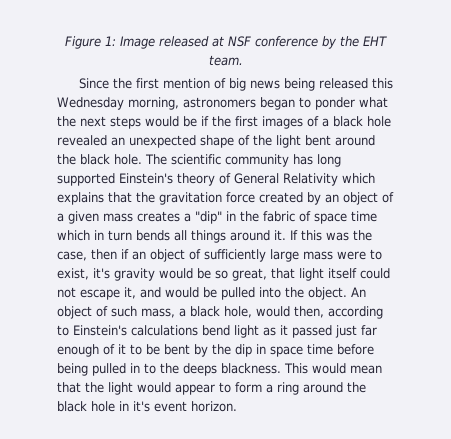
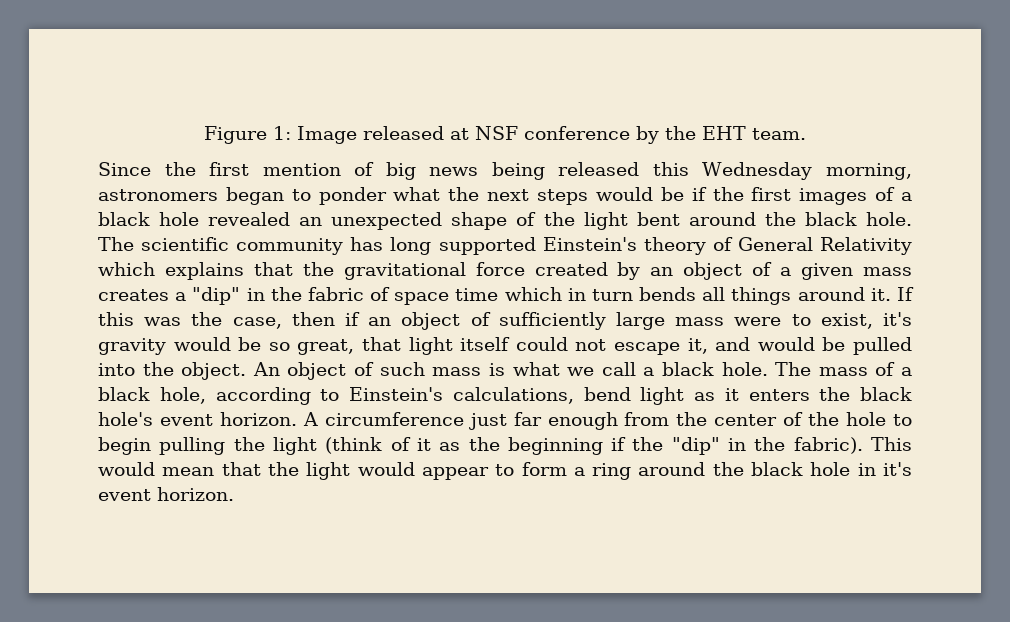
[159,192,222,205] gravitation -> [343,262,466,280] gravitational
[141,308,175,318] mass, -> [432,362,896,376] mass is what we call a black hole. The mass of
[256,306,324,318] would then, -> (206, 395) none
[131,325,198,336] calculations -> [452,387,574,404] calculations,
[292,325,377,338] [57,344,374,357] [57,363,281,376] passed just far enough of it to be bent by the dip in space time before being pulled in to the deeps blackness. -> [748,387,912,401] [98,412,913,430] [98,437,863,455] enters the black hole's event horizon. A circumference just far enough from the center of the hole to begin pulling the light (think of it as the beginning if the "dip" in the fabric).

